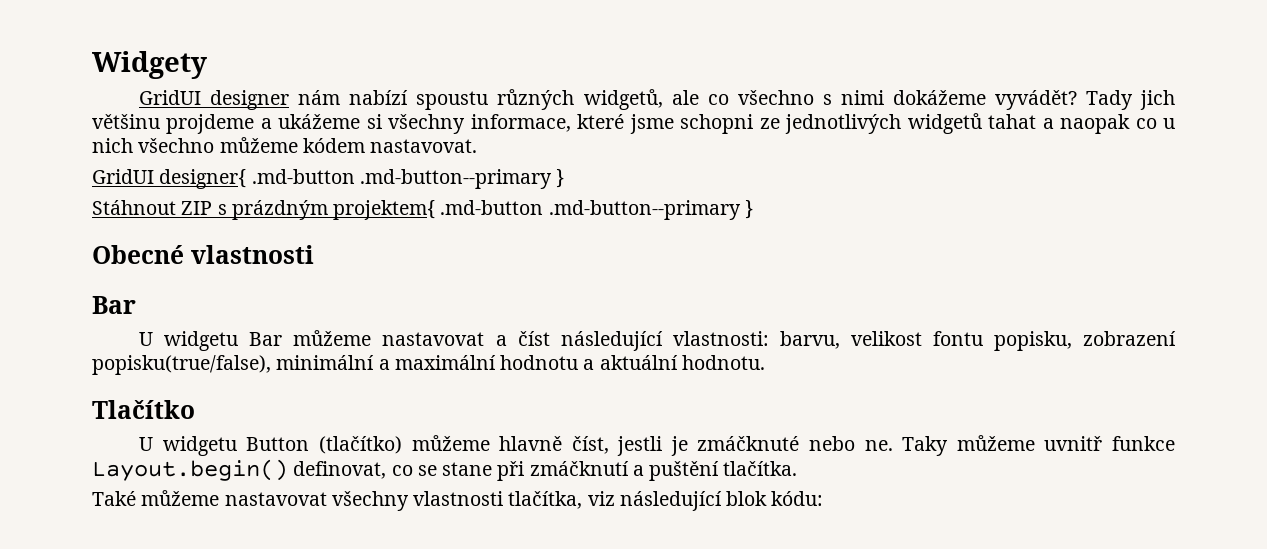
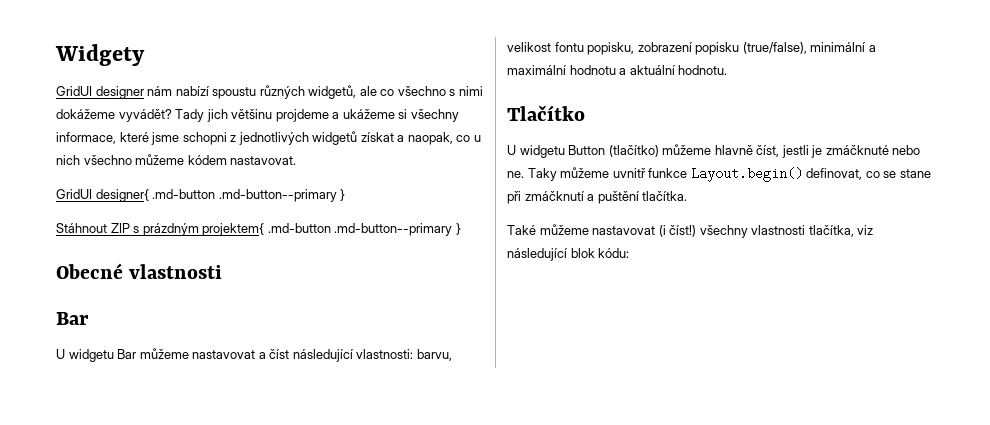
[759,118,780,129] ze -> [230,135,237,142] z
[988,114,1131,134] tahat a naopak -> [360,132,453,145] získat a naopak,
[92,355,271,375] popisku(true/false), -> [695,42,807,55] popisku (true/false),
(327, 499) none -> [658,225,697,237] (i číst!)

